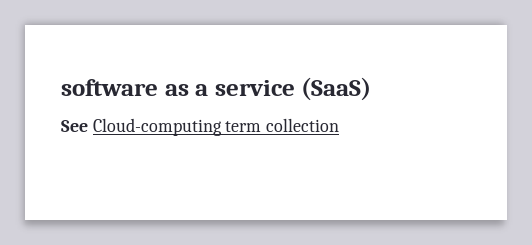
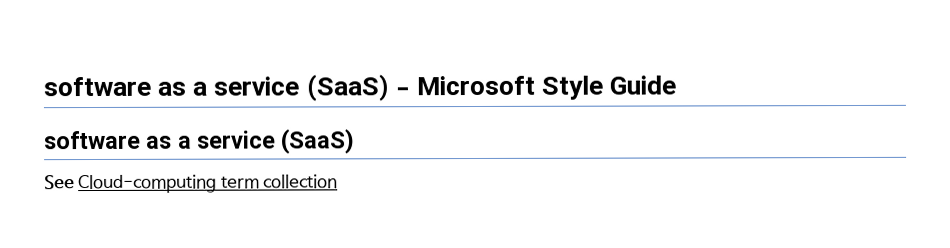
[61,77,372,101] software as a service (SaaS) -> [43,74,677,102] [44,128,356,155] software as a service (SaaS) - Microsoft Style Guide // software as a service (SaaS)

